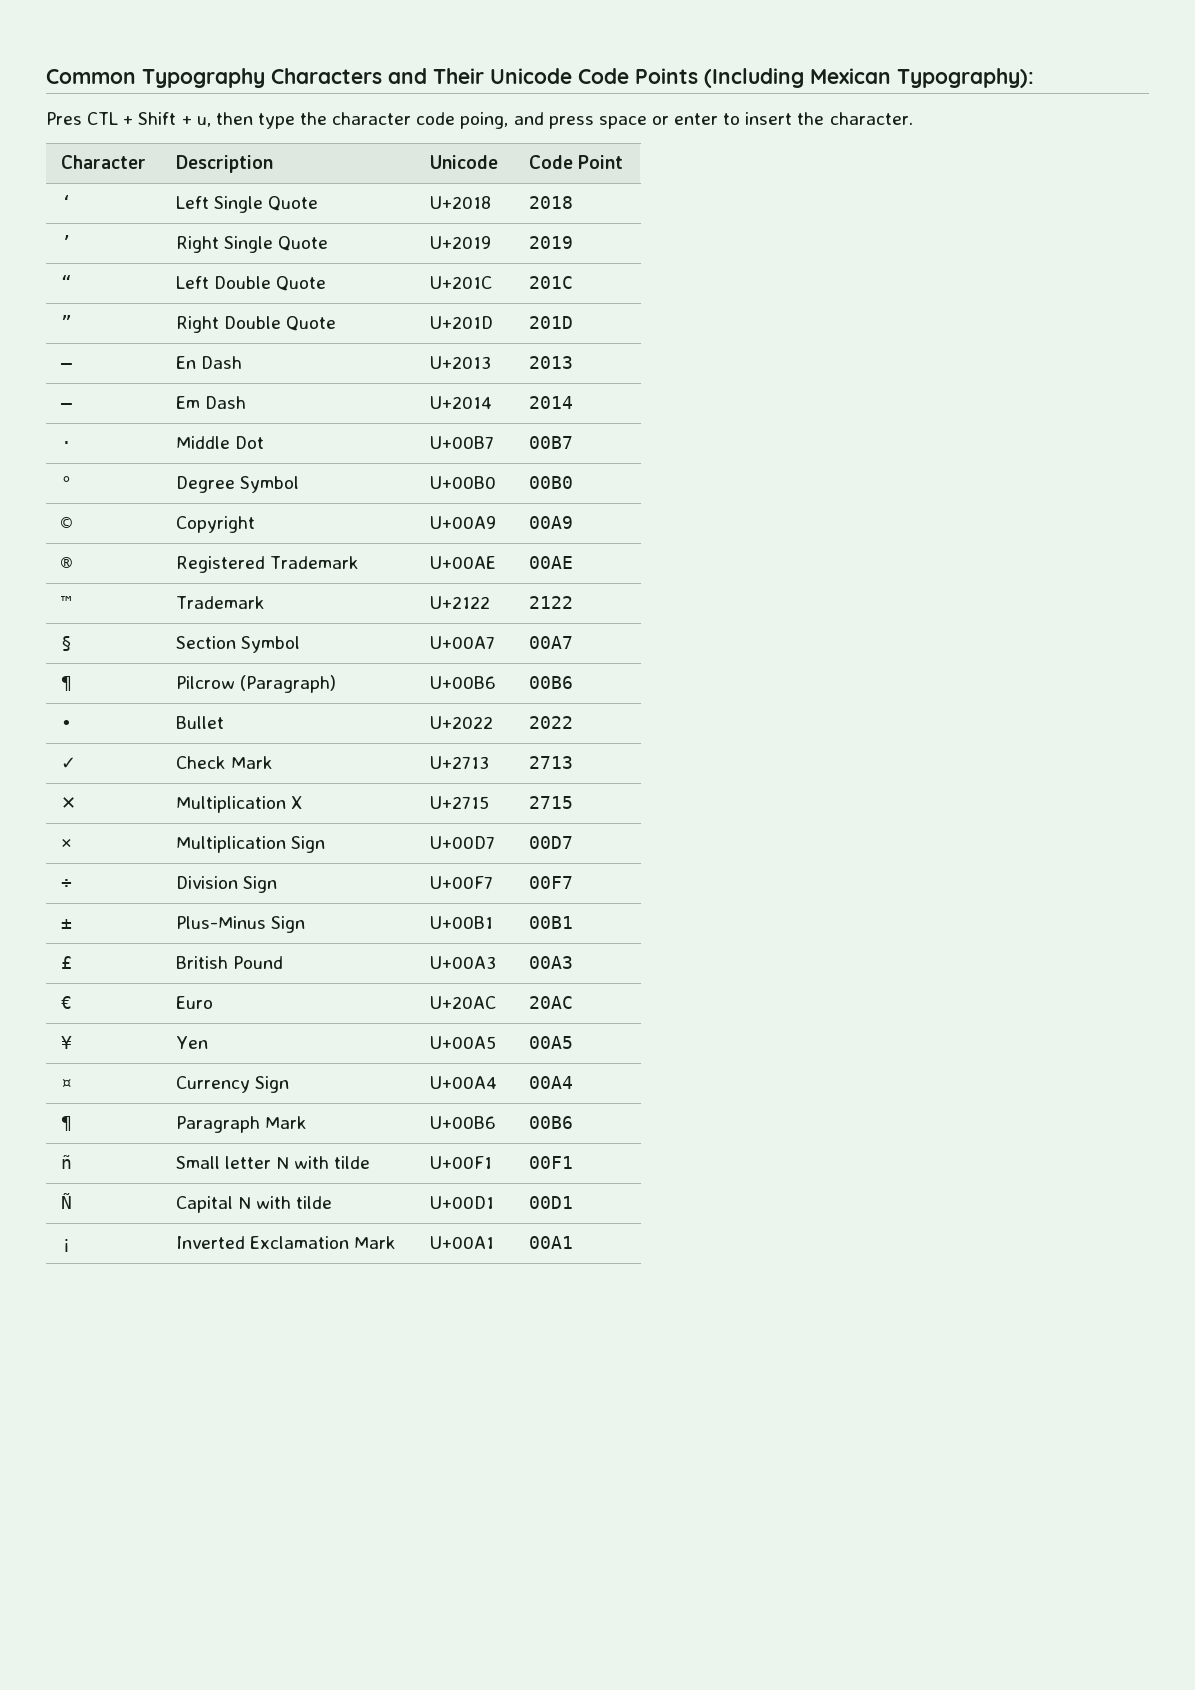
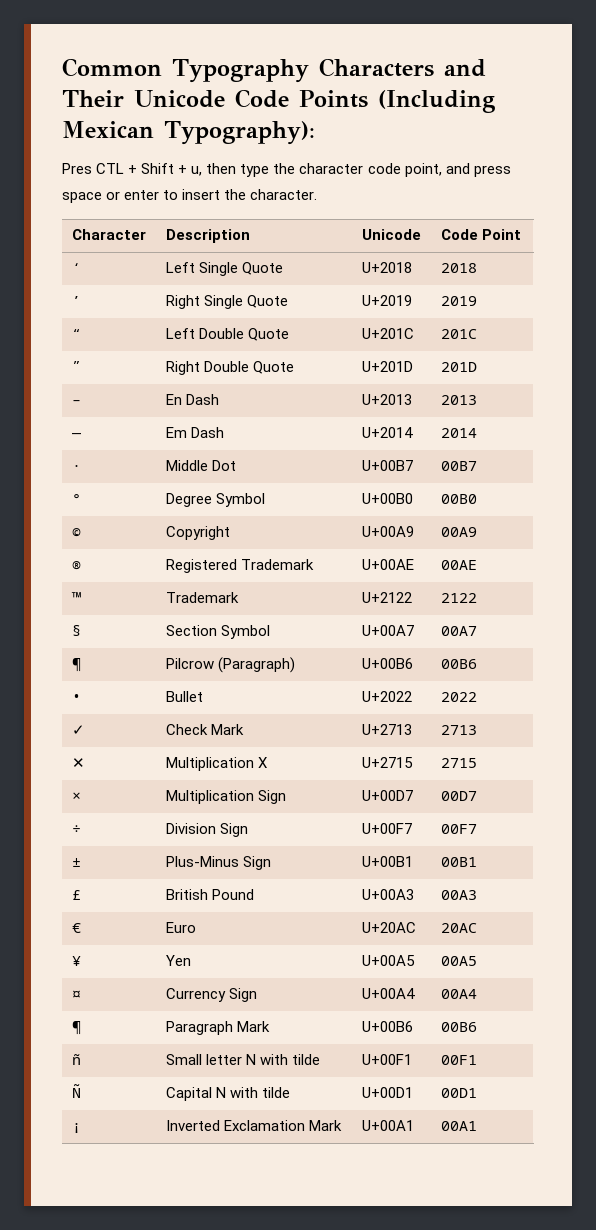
[460,112,509,129] poing, -> [404,163,442,177] point,

